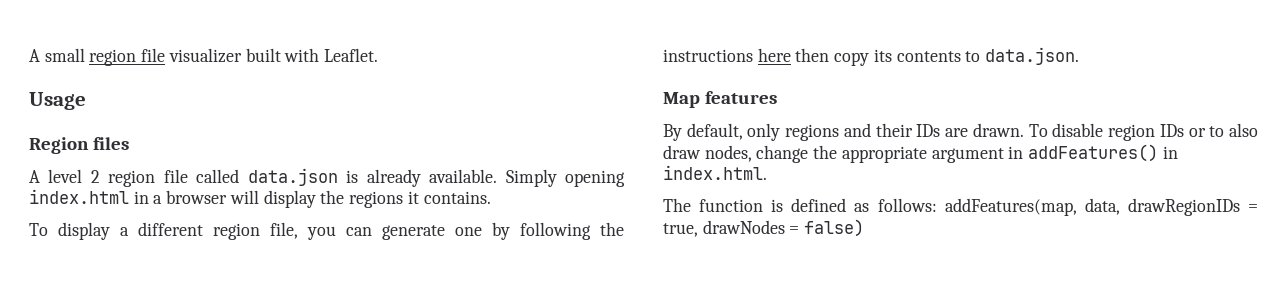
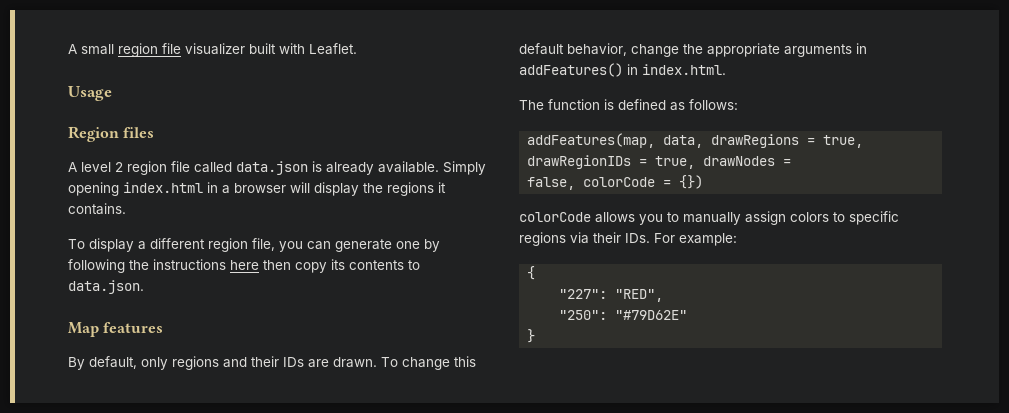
[1052,123,1259,141] [663,145,752,162] disable region IDs or to also draw nodes, -> [402,356,476,370] [519,43,627,56] change this default behavior,
[931,148,1004,163] argument -> [784,44,852,57] arguments
(937, 205) none -> (738, 104) //
(1120, 206) none -> [711,134,864,148] drawRegions = true,
[804,219,865,237] false) -> [527,175,704,190] [519,211,899,225] [519,232,737,246] [527,266,536,280] [559,289,664,302] [559,310,688,320] [527,329,536,343] // false, colorCode = {}) // colorCode allows you to manually assign colors to specific regions via their IDs. For example: // { // "227": "RED", // "250": "#79D62E" // }

